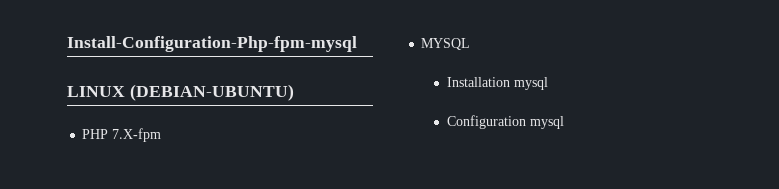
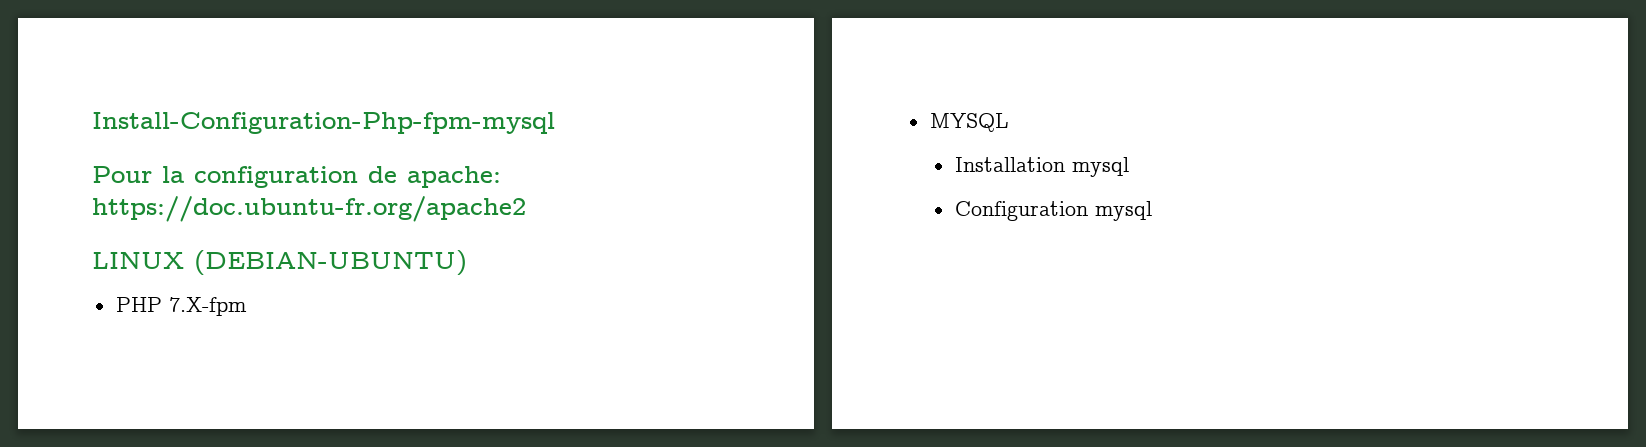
(357, 44) none -> [92,166,501,188] [92,196,526,222] // Pour la configuration de apache: https://doc.ubuntu-fr.org/apache2

